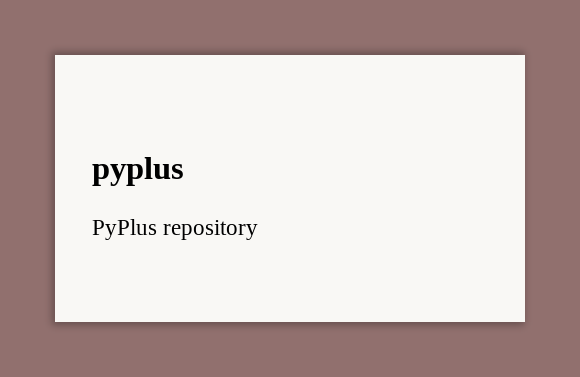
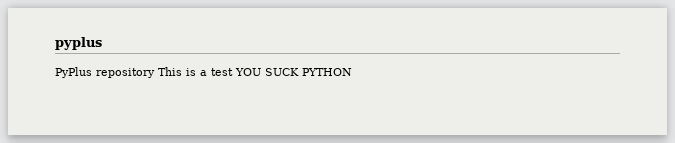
(259, 230) none -> [158,67,352,76] This is a test YOU SUCK PYTHON

